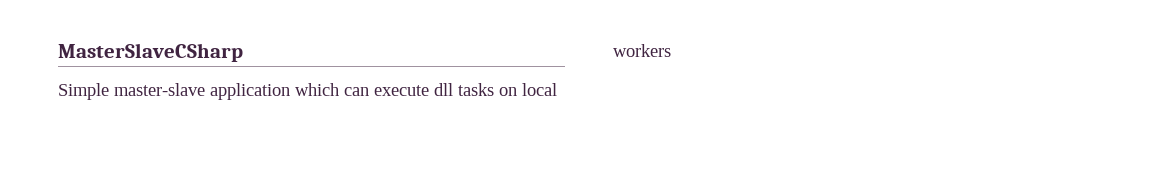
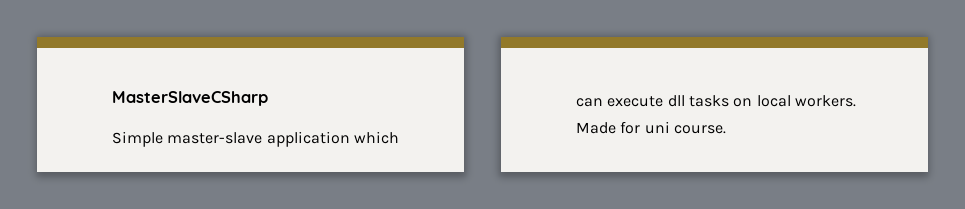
[613,44,671,57] workers -> [794,95,856,107] [576,121,726,134] workers. Made for uni course.

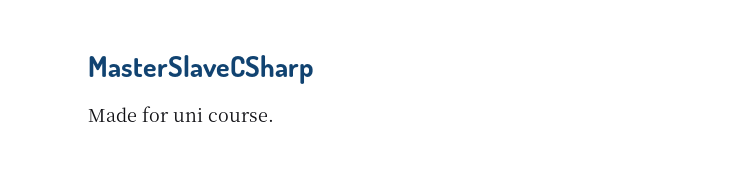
[112,131,399,147] [576,95,856,107] Simple master-slave application which can execute dll tasks on local workers. -> (314, 69) none

